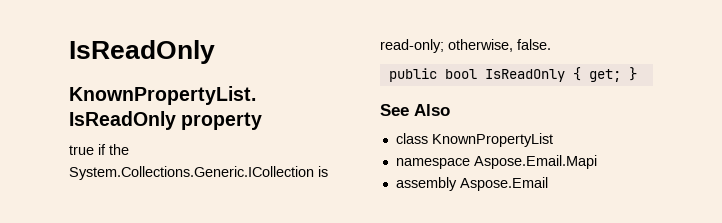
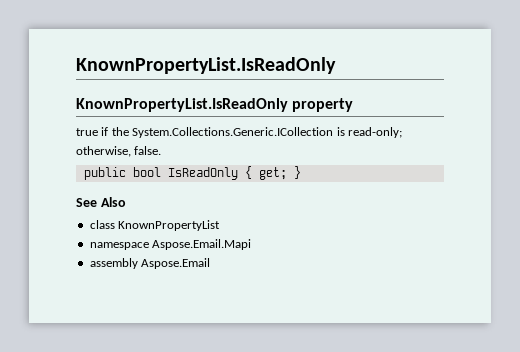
[69,40,215,64] IsReadOnly -> [76,57,336,74] KnownPropertyList.IsReadOnly

